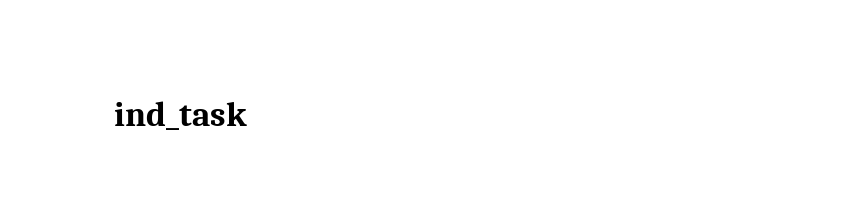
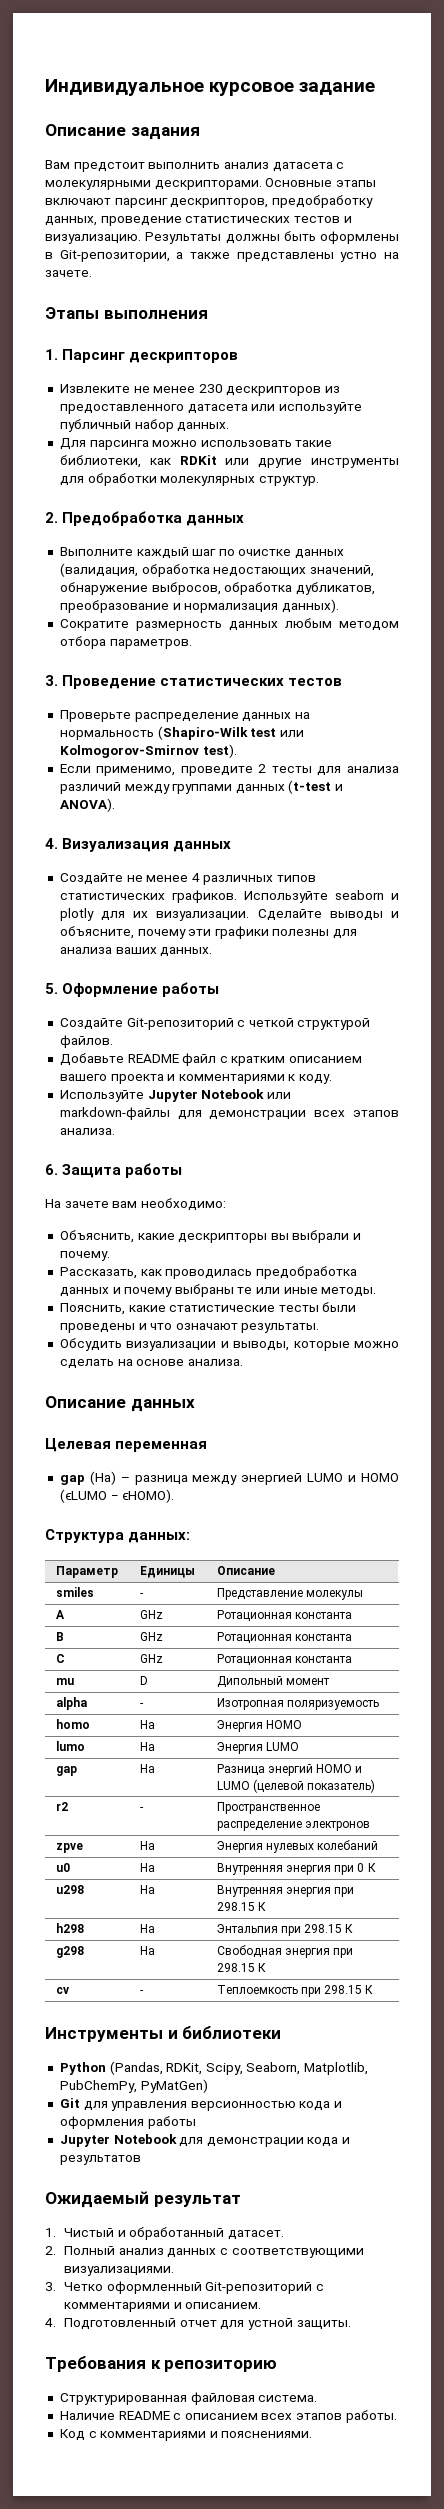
[114,101,247,130] ind_task -> [45,79,376,96] [45,124,200,140] [45,160,345,172] [45,178,376,190] [45,195,373,208] [45,216,352,226] [45,231,399,244] [45,250,399,262] [45,270,92,277] [45,307,208,319] [45,349,239,363] [59,384,341,396] [59,402,362,414] [59,419,230,432] [59,438,333,450] [59,455,399,468] [59,473,319,486] [45,511,245,526] [59,547,345,559] [59,563,374,577] [59,582,375,595] [59,599,339,613] [59,618,399,631] [59,636,192,649] [45,675,343,689] [59,710,310,722] [59,726,304,740] [59,744,237,758] [59,764,399,776] [59,780,344,794] [59,798,115,812] [45,838,232,852] [59,873,317,885] [59,890,399,903] [59,908,399,921] [59,926,358,939] [59,947,213,957] [45,982,220,997] [59,1018,371,1030] [59,1035,113,1048] [59,1053,363,1066] [59,1074,333,1084] [59,1089,291,1102] [59,1107,399,1120] [59,1128,115,1135] [45,1163,183,1178] [45,1198,226,1211] [59,1230,362,1243] [59,1251,110,1261] [59,1266,357,1279] [59,1284,377,1297] [59,1302,357,1315] [59,1323,320,1333] [59,1338,399,1351] [59,1359,243,1369] [45,1396,195,1412] [45,1438,208,1452] [59,1471,399,1485] [59,1489,175,1503] [45,1529,191,1543] [55,1566,118,1578] [139,1566,195,1578] [216,1566,275,1575] [55,1587,94,1597] [139,1593,144,1597] [216,1588,363,1600] [55,1610,65,1619] [139,1610,163,1619] [216,1610,352,1622] [55,1632,64,1641] [139,1632,163,1641] [216,1632,352,1644] [55,1654,65,1663] [139,1654,163,1663] [216,1654,352,1666] [55,1678,74,1685] [139,1676,148,1685] [216,1676,330,1688] [55,1697,87,1710] [139,1703,144,1707] [216,1698,379,1710] [55,1719,90,1729] [139,1720,155,1729] [216,1720,302,1732] [55,1741,85,1751] [139,1742,155,1751] [216,1742,299,1754] [55,1766,77,1776] [139,1764,155,1773] [216,1764,363,1776] [216,1779,376,1793] [55,1802,68,1811] [139,1807,144,1811] [216,1802,320,1814] [216,1821,370,1831] [55,1843,83,1853] [139,1841,155,1850] [216,1840,379,1853] [55,1863,70,1872] [139,1863,155,1872] [216,1863,376,1875] [55,1885,84,1894] [139,1885,155,1894] [216,1885,355,1897] [216,1902,266,1911] [55,1923,84,1933] [139,1924,155,1933] [216,1924,354,1936] [55,1946,84,1958] [139,1946,155,1955] [216,1945,354,1958] [216,1963,266,1972] [55,1987,69,1994] [139,1990,144,1994] [216,1985,374,1997] [45,2026,282,2042] [59,2061,369,2075] [59,2079,208,2093] [59,2098,343,2111] [59,2116,196,2129] [59,2134,351,2147] [59,2155,141,2165] [45,2191,241,2208] [45,2227,285,2240] [45,2246,364,2258] [64,2266,175,2276] [45,2281,325,2294] [64,2302,262,2312] [45,2318,351,2330] [45,2356,278,2372] [59,2392,318,2405] [59,2410,397,2423] [59,2429,313,2441] Индивидуальное курсовое задание // Описание задания // Вам предстоит выполнить анализ датасета с молекулярными дескрипторами. Основные этапы включают парсинг дескрипторов, предобработку данных, проведение статистических тестов и визуализацию. Результаты должны быть оформлены в Git-репозитории, а также представлены устно на зачете. // Этапы выполнения // 1. Парсинг дескрипторов // Извлеките не менее 230 дескрипторов из предоставленного датасета или используйте публичный набор данных. // Для парсинга можно использовать такие библиотеки, как RDKit или другие инструменты для обработки молекулярных структур. // 2. Предобработка данных // Выполните каждый шаг по очистке данных (валидация, обработка недостающих значений, обнаружение выбросов, обработка дубликатов, преобразование и нормализация данных). // Сократите размерность данных любым методом отбора параметров. // 3. Проведение статистических тестов // Проверьте распределение данных на нормальность (Shapiro-Wilk test или Kolmogorov-Smirnov test). // Если применимо, проведите 2 тесты для анализа различий между группами данных (t-test и ANOVA). // 4. Визуализация данных // Создайте не менее 4 различных типов статистических графиков. Используйте seaborn и plotly для их визуализации. Сделайте выводы и объясните, почему эти графики полезны для анализа ваших данных. // 5. Оформление работы // Создайте Git-репозиторий с четкой структурой файлов. // Добавьте README файл с кратким описанием вашего проекта и комментариями к коду. // Используйте Jupyter Notebook или markdown-файлы для демонстрации всех этапов анализа. // 6. Защита работы // На зачете вам необходимо: // Объяснить, какие дескрипторы вы выбрали и почему. // Рассказать, как проводилась предобработка данных и почему выбраны те или иные методы. // Пояснить, какие статистические тесты были проведены и что означают результаты. // Обсудить визуализации и выводы, которые можно сделать на основе анализа. // Описание данных // Целевая переменная // gap (Ha) – разница между энергией LUMO и HOMO (ϵLUMO − ϵHOMO). // Структура данных: // Параметр | Единицы | Описание // smiles | - | Представление молекулы // A | GHz | Ротационная константа // B | GHz | Ротационная константа // C | GHz | Ротационная константа // mu | D | Дипольный момент // alpha | - | Изотропная поляризуемость // homo | Ha | Энергия HOMO // lumo | Ha | Энергия LUMO // gap | Ha | Разница энергий HOMO и LUMO (целевой показатель) // r2 | - | Пространственное распределение электронов // zpve | Ha | Энергия нулевых колебаний // u0 | Ha | Внутренняя энергия при 0 К // u298 | Ha | Внутренняя энергия при 298.15 К // h298 | Ha | Энтальпия при 298.15 К // g298 | Ha | Свободная энергия при 298.15 К // cv | - | Теплоемкость при 298.15 К // Инструменты и библиотеки // Python (Pandas, RDKit, Scipy, Seaborn, Matplotlib, PubChemPy, PyMatGen) // Git для управления версионностью кода и оформления работы // Jupyter Notebook для демонстрации кода и результатов // Ожидаемый результат // 1. Чистый и обработанный датасет. // 2. Полный анализ данных с соответствующими визуализациями. // 3. Четко оформленный Git-репозиторий с комментариями и описанием. // 4. Подготовленный отчет для устной защиты. // Требования к репозиторию // Структурированная файловая система. // Наличие README с описанием всех этапов работы. // Код с комментариями и пояснениями.

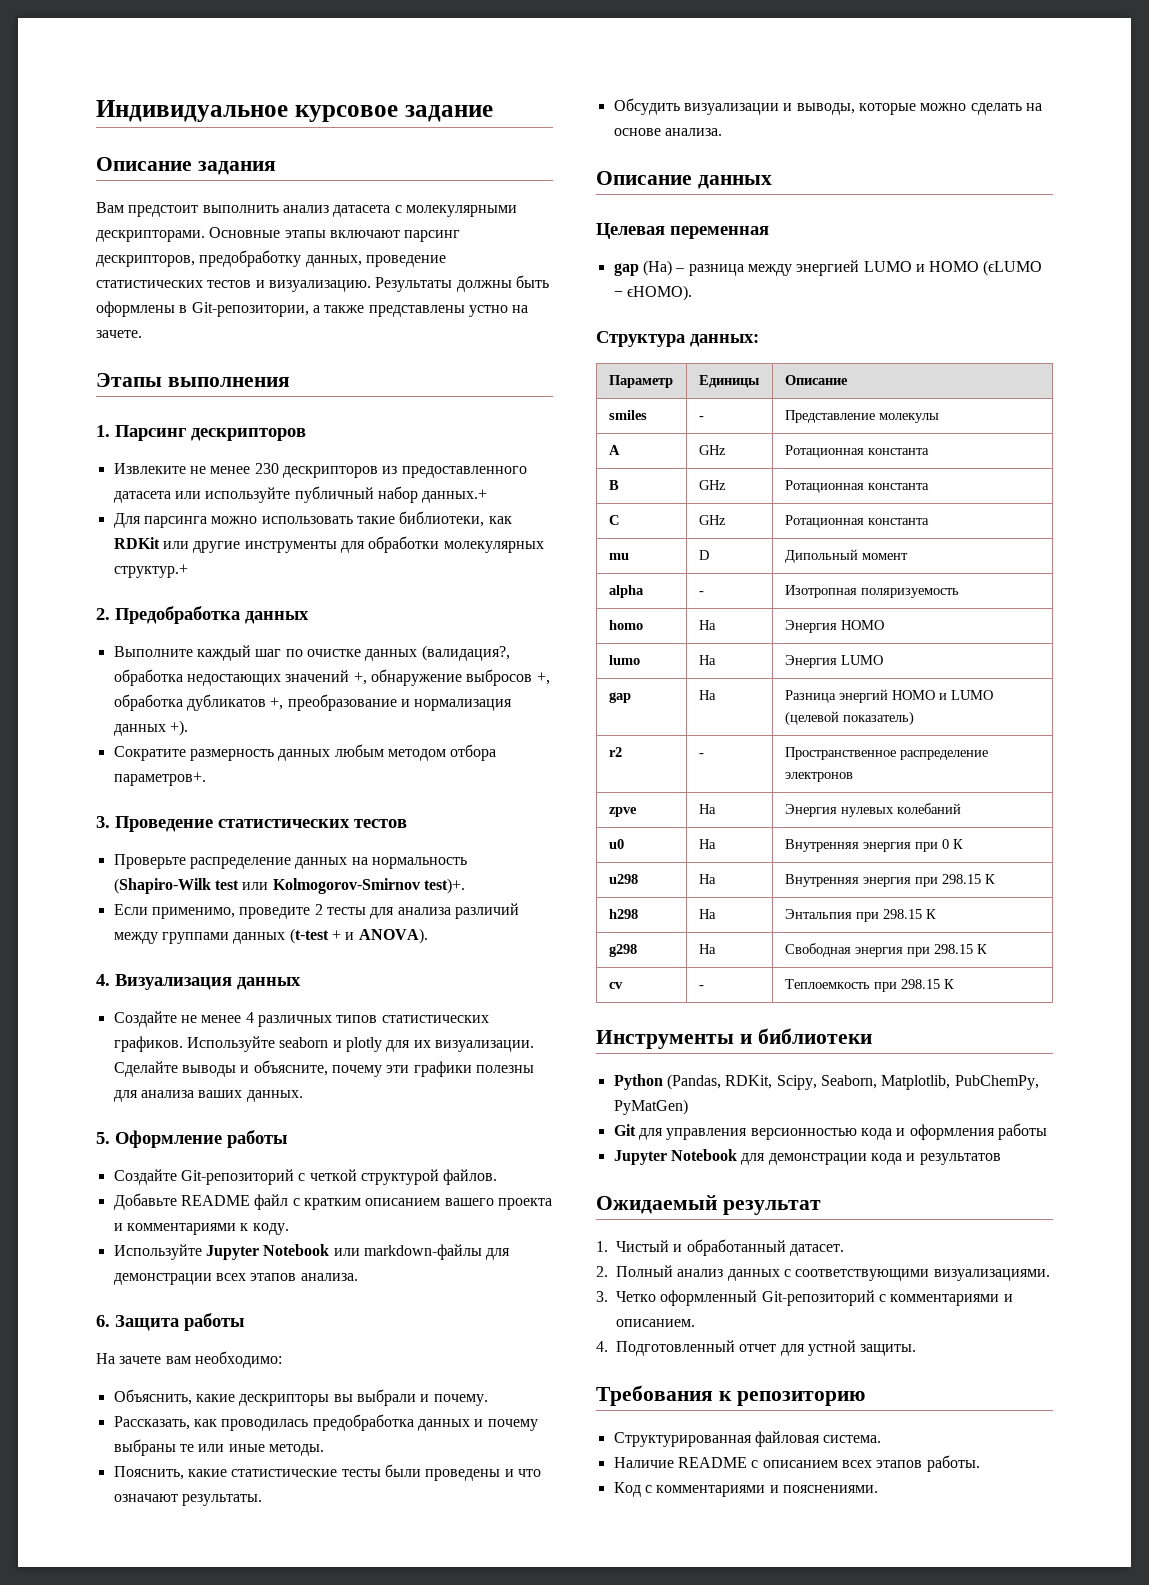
[177,422,230,432] данных. -> [422,489,488,503] данных.+
[258,476,319,486] структур. -> [113,564,188,578] структур.+
[59,563,138,577] (валидация, -> [421,645,510,661] (валидация?,
[309,565,374,577] [59,582,375,595] значений, обнаружение выбросов, обработка дубликатов, -> [285,669,550,686] [113,694,284,711] значений +, обнаружение выбросов +, обработка дубликатов +,
[281,599,339,613] данных). -> [113,720,188,736] данных +).
[109,639,192,649] параметров. -> [113,772,206,786] параметров+.
[202,744,237,758] test). -> [423,878,465,894] test)+.
(332, 787) none -> [331,930,341,940] +

